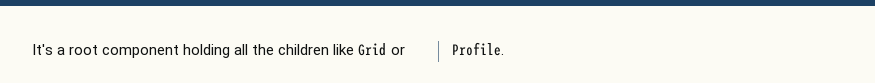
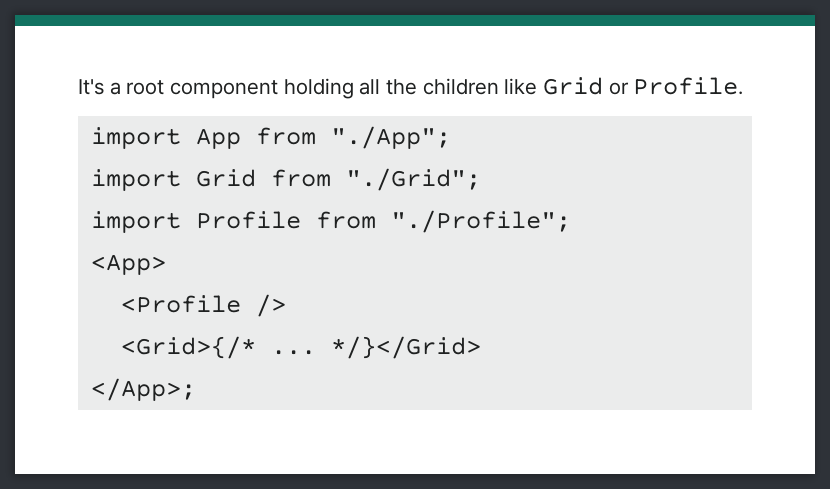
(504, 49) none -> [90,126,451,149] [90,168,481,191] [90,210,571,233] [90,254,166,275] [120,294,286,317] [120,336,481,359] [90,378,196,401] // import App from "./App"; // import Grid from "./Grid"; // import Profile from "./Profile"; // <App> // <Profile /> // <Grid>{/* ... */}</Grid> // </App>;

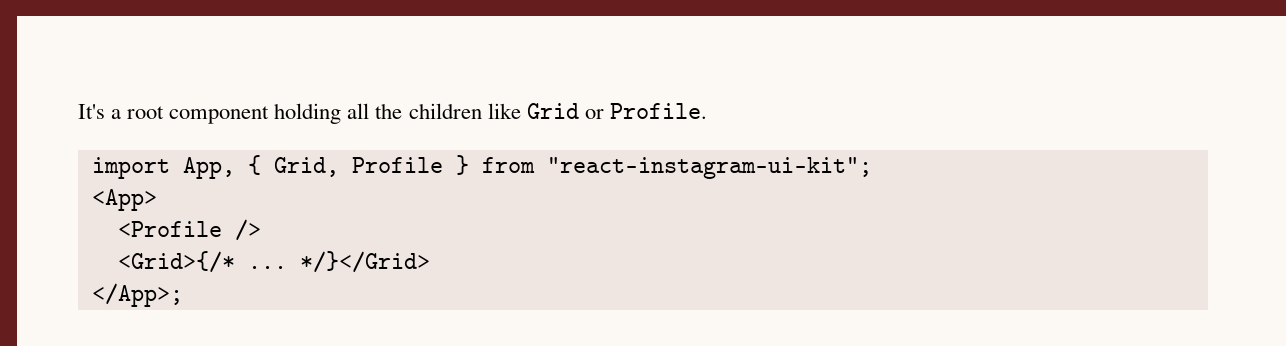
[195,126,451,149] [90,168,481,191] [90,210,571,233] App from "./App"; // import Grid from "./Grid"; // import Profile from "./Profile"; -> [182,155,872,179] App, { Grid, Profile } from "react-instagram-ui-kit";

